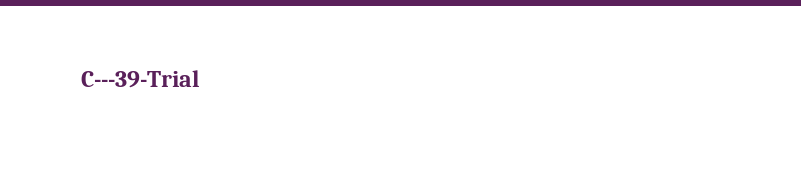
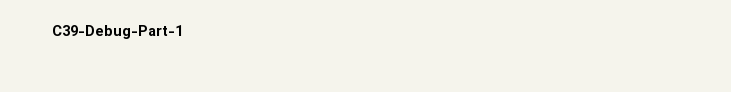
[81,70,199,88] C---39-Trial -> [52,25,183,39] C39-Debug-Part-1

